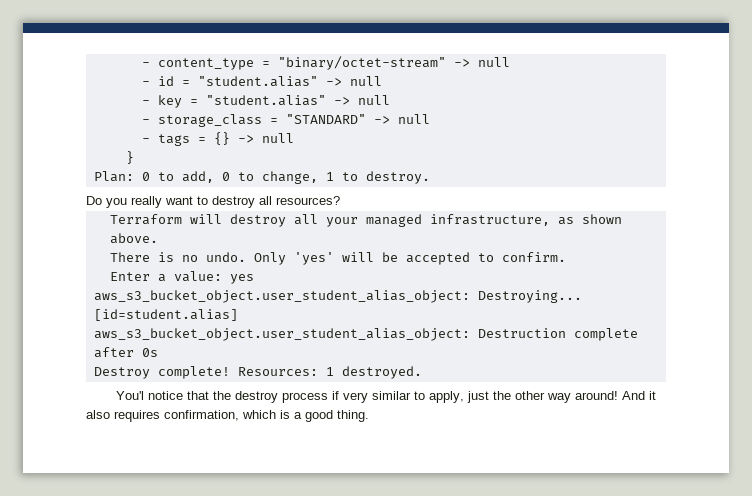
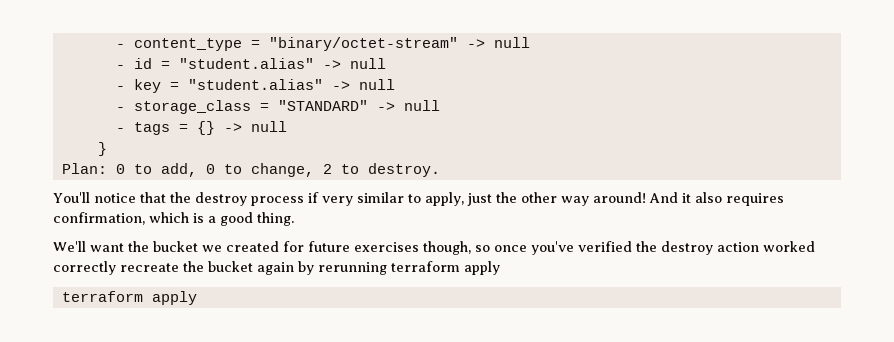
[325,172,334,181] 1 -> [322,164,332,174] 2
[86,196,340,208] [109,214,622,227] [109,233,158,244] [109,252,566,265] [109,271,254,284] [93,290,582,303] [93,309,238,321] [93,328,638,341] [93,347,158,358] [93,366,422,379] [115,391,144,400] Do you really want to destroy all resources? // Terraform will destroy all your managed infrastructure, as shown above. // There is no undo. Only 'yes' will be accepted to confirm. // Enter a value: yes // aws_s3_bucket_object.user_student_alias_object: Destroying... [id=student.alias] // aws_s3_bucket_object.user_student_alias_object: Destruction complete after 0s // Destroy complete! Resources: 1 destroyed. // You'l -> [53,192,90,203] You'll
(369, 416) none -> [53,241,815,255] [53,261,500,275] [61,291,197,305] // We'll want the bucket we created for future exercises though, so once you've verified the destroy action worked correctly recreate the bucket again by rerunning terraform apply // terraform apply

